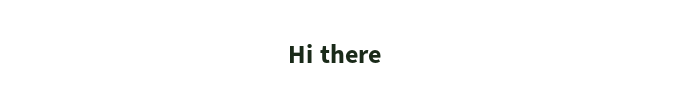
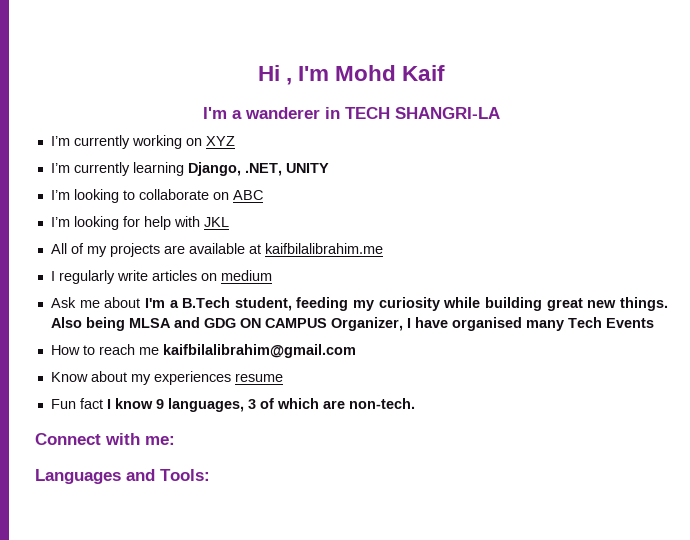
[320,44,382,63] there -> [285,65,446,85] [203,107,500,119] [50,135,235,149] [50,162,329,176] [50,189,263,203] [50,216,229,230] [50,243,383,257] [50,270,272,284] [50,297,668,311] [50,317,654,331] [50,344,356,358] [50,371,283,385] [50,398,415,412] [35,433,175,445] [35,469,210,484] , I'm Mohd Kaif // I'm a wanderer in TECH SHANGRI-LA // I’m currently working on XYZ // I’m currently learning Django, .NET, UNITY // I’m looking to collaborate on ABC // I’m looking for help with JKL // All of my projects are available at kaifbilalibrahim.me // I regularly write articles on medium // Ask me about I'm a B.Tech student, feeding my curiosity while building great new things. Also being MLSA and GDG ON CAMPUS Organizer, I have organised many Tech Events // How to reach me kaifbilalibrahim@gmail.com // Know about my experiences resume // Fun fact I know 9 languages, 3 of which are non-tech. // Connect with me: // Languages and Tools:

